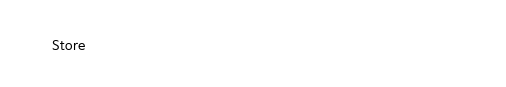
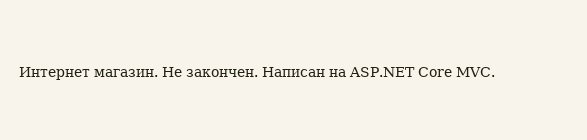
[52,40,85,51] Store -> [19,67,495,80] Интернет магазин. Не закончен. Написан на ASP.NET Core MVC.

